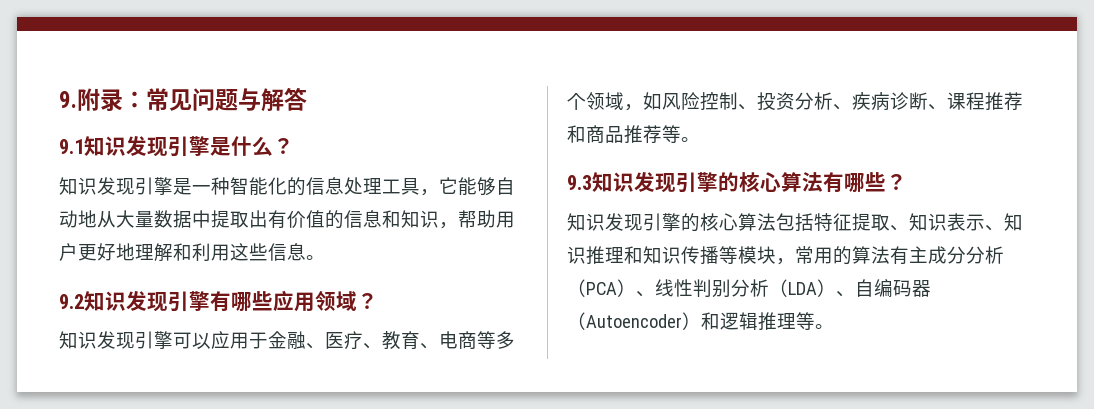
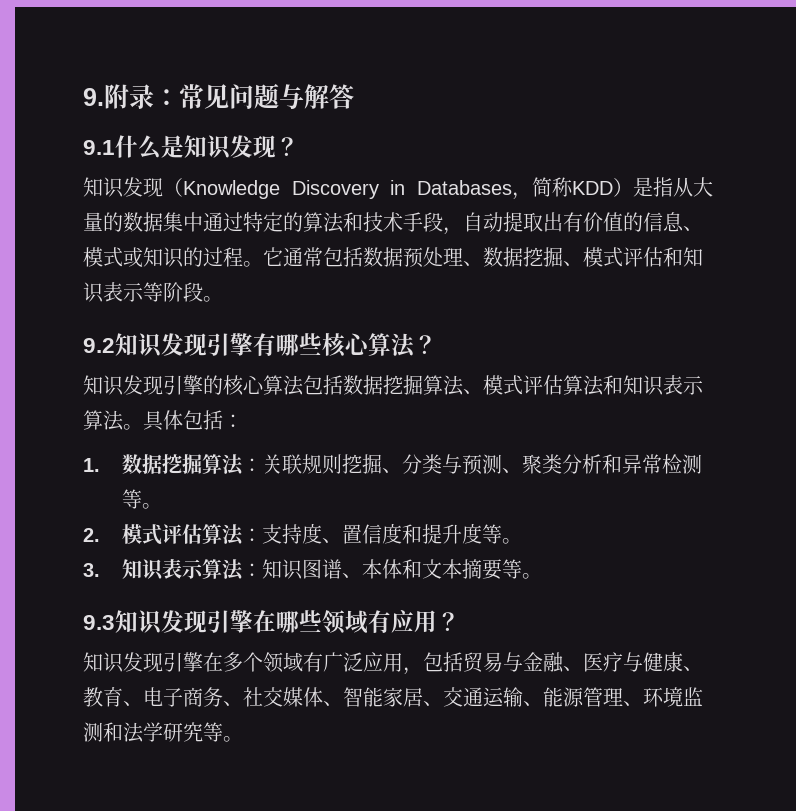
[84,136,294,157] [59,177,515,196] [59,210,211,228] 知识发现引擎是什么？ // 知识发现引擎是一种智能化的信息处理工具，它能够自动地从大量数据中 -> [115,135,299,160] [83,177,713,200] [83,212,503,235] 什么是知识发现？ // 知识发现（Knowledge Discovery in Databases，简称KDD）是指从大量的数据集中通过特定的算法和技术手段，自动
[382,210,515,229] [59,243,306,262] 和知识，帮助用户更好地理解和利用这些信息 -> [683,226,703,231] [83,247,703,268] [83,282,203,303] 、模式或知识的过程。它通常包括数据预处理、数据挖掘、模式评估和知识表示等阶段
[273,290,378,312] [59,331,515,350] [567,92,1023,111] [567,125,700,144] [567,172,886,193] 应用领域？ // 知识发现引擎可以应用于金融、医疗、教育、电商等多个领域，如风险控制、投资分析、疾病诊断、课程推荐和商品推荐等。 // 9.3知识发现引擎的核心算法有哪些 -> [322,333,416,358] 核心算法
[814,213,1023,231] [567,246,1004,265] [567,279,931,298] [567,312,796,331] 特征提取、知识表示、知识推理和知识传播等模块，常用的算法有主成分分析（PCA）、线性判别分析（LDA）、自编码器（Autoencoder）和逻辑推理 -> [343,375,704,396] [83,410,243,431] [83,454,703,476] [122,489,163,509] [83,523,523,546] [83,559,543,581] [83,610,460,635] [83,652,703,675] [83,687,703,707] [83,722,203,743] 数据挖掘算法、模式评估算法和知识表示算法。具体包括： // 1.数据挖掘算法：关联规则挖掘、分类与预测、聚类分析和异常检测等。 // 2.模式评估算法：支持度、置信度和提升度等。 // 3.知识表示算法：知识图谱、本体和文本摘要等。 // 9.3知识发现引擎在哪些领域有应用？ // 知识发现引擎在多个领域有广泛应用，包括贸易与金融、医疗与健康、教育、电子商务、社交媒体、智能家居、交通运输、能源管理、环境监测和法学研究

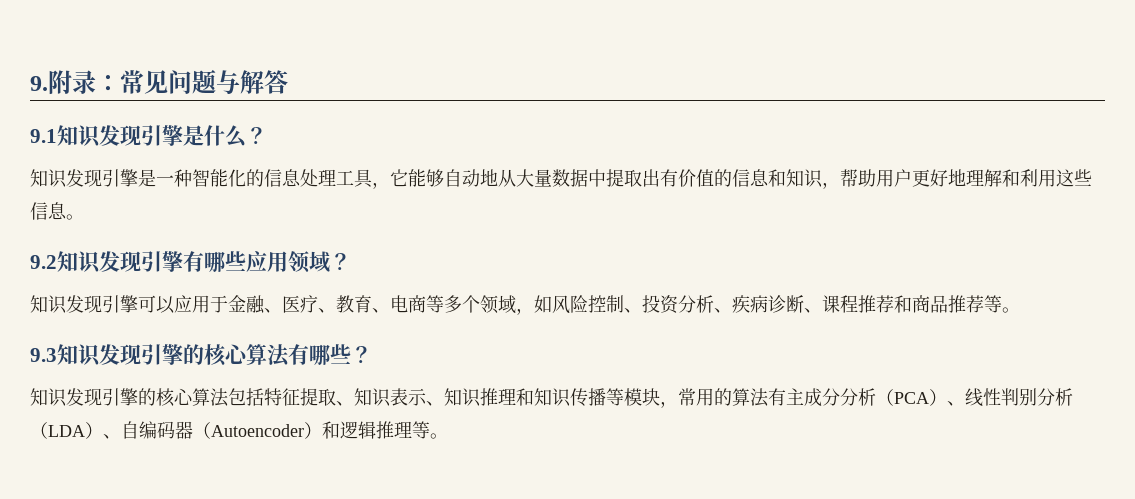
[115,135,299,160] [83,177,713,200] [83,212,503,235] 什么是知识发现？ // 知识发现（Knowledge Discovery in Databases，简称KDD）是指从大量的数据集中通过特定的算法和技术手段，自动 -> [57,125,267,148] [30,169,606,189] 知识发现引擎是什么？ // 知识发现引擎是一种智能化的信息处理工具，它能够自动地从大量数据中
[683,226,703,231] [83,247,703,268] [83,282,203,303] 、模式或知识的过程。它通常包括数据预处理、数据挖掘、模式评估和知识表示等阶段 -> [768,169,1092,189] [30,202,67,220] 和知识，帮助用户更好地理解和利用这些信息
[322,333,416,358] 核心算法 -> [246,251,351,273] [30,295,1020,315] [30,344,351,367] 应用领域？ // 知识发现引擎可以应用于金融、医疗、教育、电商等多个领域，如风险控制、投资分析、疾病诊断、课程推荐和商品推荐等。 // 9.3知识发现引擎的核心算法有哪些
[343,375,704,396] [83,410,243,431] [83,454,703,476] [122,489,163,509] [83,523,523,546] [83,559,543,581] [83,610,460,635] [83,652,703,675] [83,687,703,707] [83,722,203,743] 数据挖掘算法、模式评估算法和知识表示算法。具体包括： // 1.数据挖掘算法：关联规则挖掘、分类与预测、聚类分析和异常检测等。 // 2.模式评估算法：支持度、置信度和提升度等。 // 3.知识表示算法：知识图谱、本体和文本摘要等。 // 9.3知识发现引擎在哪些领域有应用？ // 知识发现引擎在多个领域有广泛应用，包括贸易与金融、医疗与健康、教育、电子商务、社交媒体、智能家居、交通运输、能源管理、环境监测和法学研究 -> [264,388,1073,408] [30,421,412,439] 特征提取、知识表示、知识推理和知识传播等模块，常用的算法有主成分分析（PCA）、线性判别分析（LDA）、自编码器（Autoencoder）和逻辑推理

